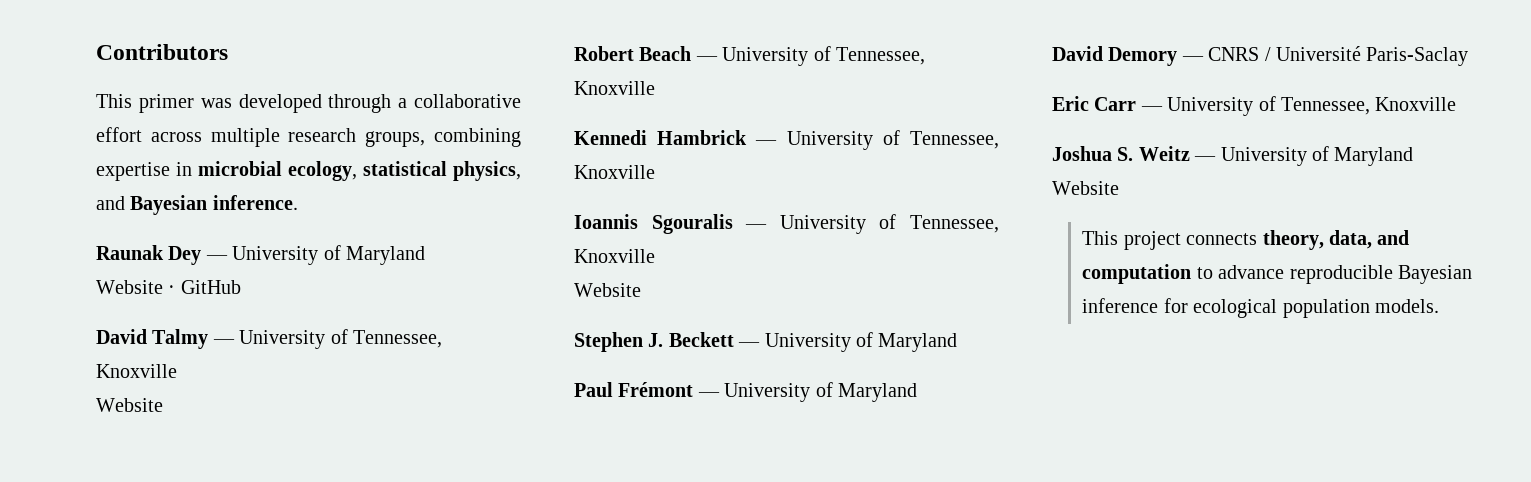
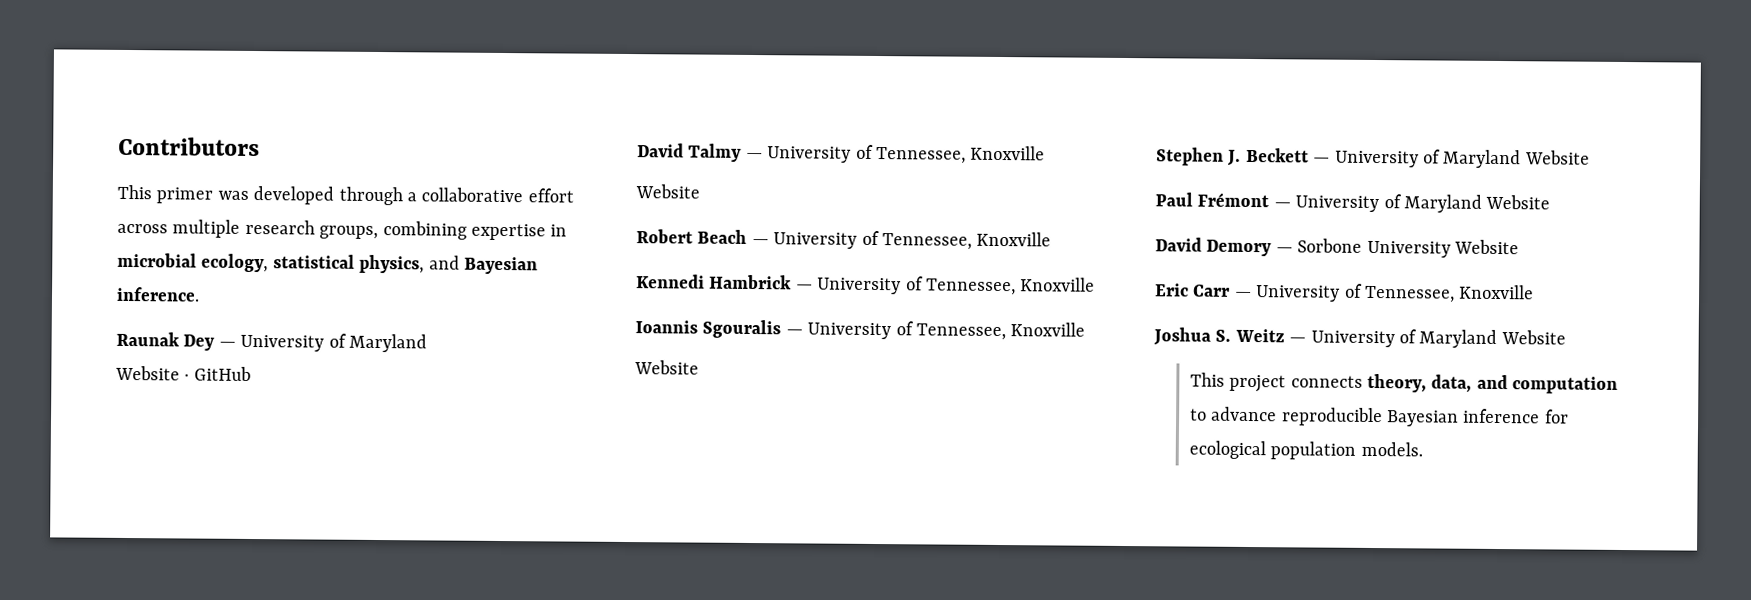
(958, 342) none -> [1524,150,1590,165] Website
(917, 392) none -> [1485,194,1551,210] Website
[1208,46,1469,66] CNRS / Université Paris-Saclay -> [1297,238,1519,258] Sorbone University Website

